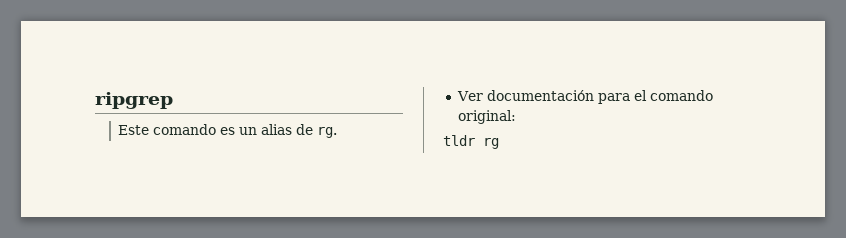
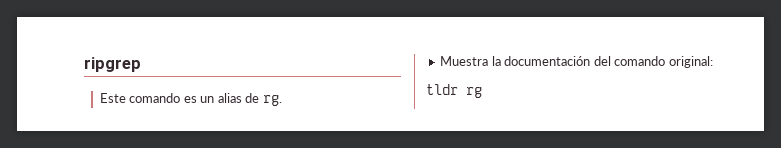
[456,90,647,104] Ver documentación para el -> [440,56,611,66] Muestra la documentación del

